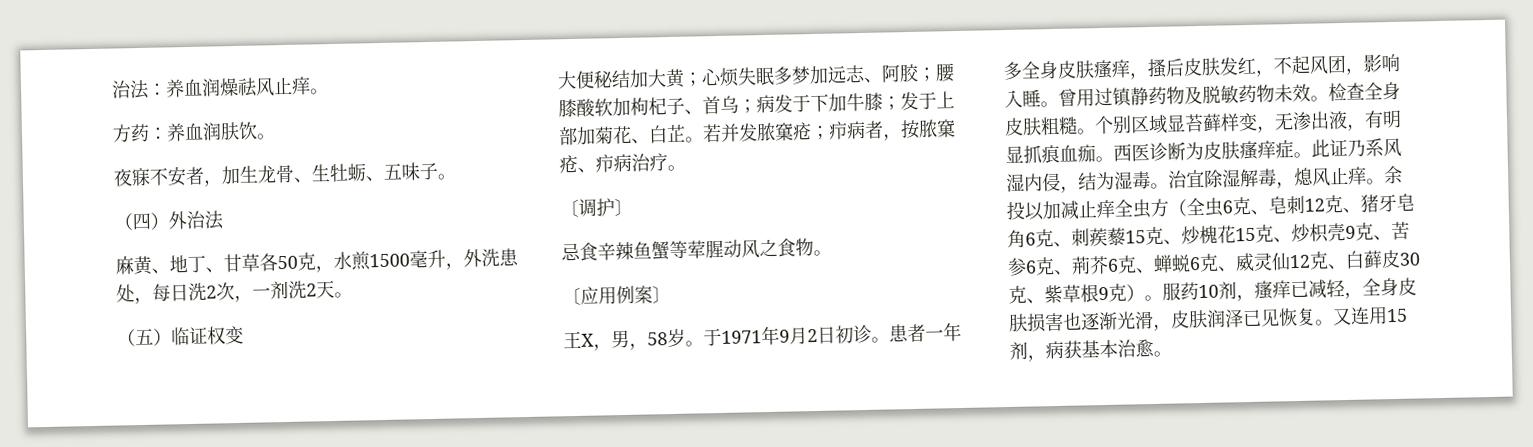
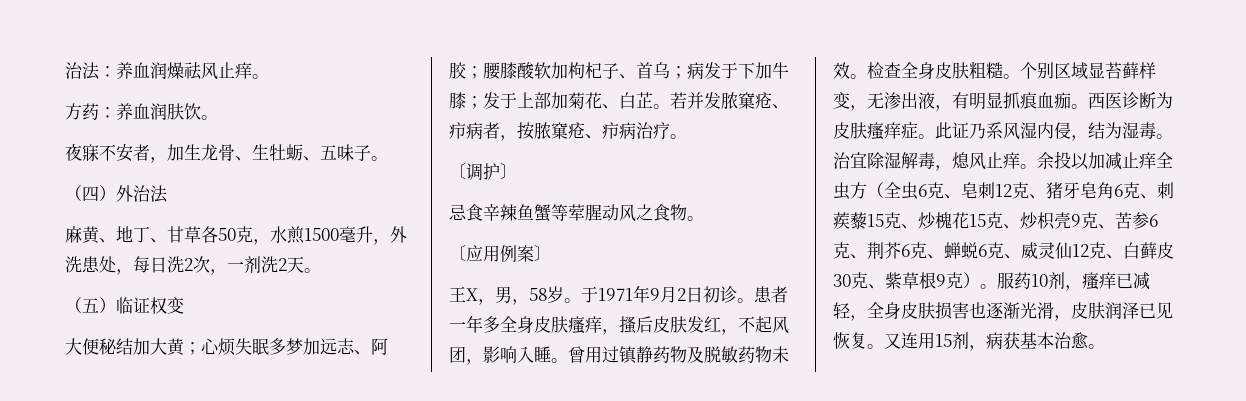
[810,125,830,141] ； -> [772,104,789,109] 、
[1071,256,1091,275] 荊 -> [867,242,884,260] 荆

